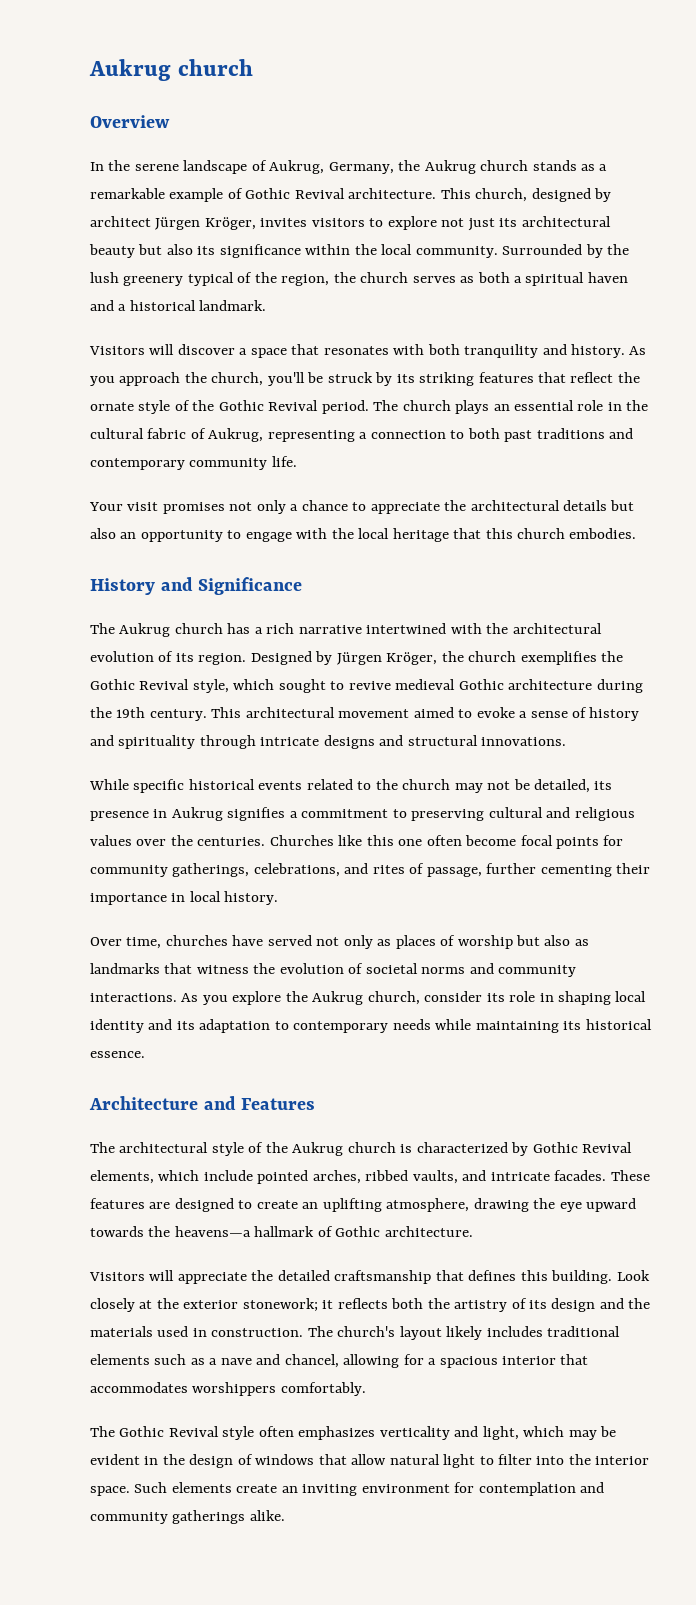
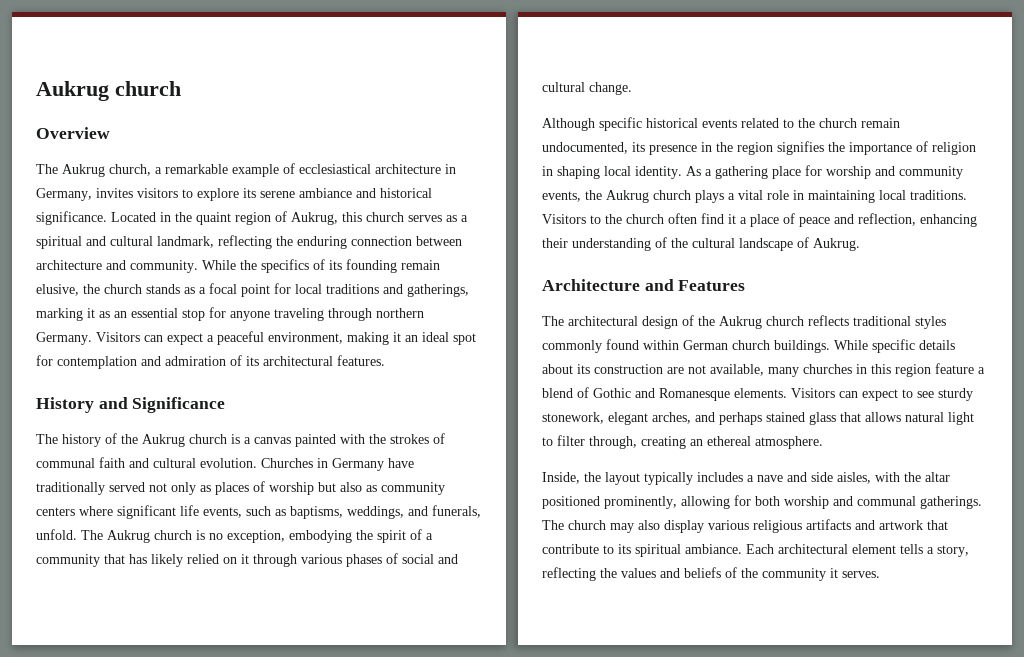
[90,160,608,174] [90,188,612,202] [90,216,611,231] [89,244,630,258] [90,272,628,286] [90,300,267,311] [89,344,647,358] [90,372,640,386] [90,400,649,414] [90,428,634,442] [90,456,297,470] [89,500,635,514] [90,528,637,542] [90,577,303,595] [90,623,602,637] [90,651,624,665] [90,679,643,693] [90,707,640,721] [90,735,567,749] [89,779,613,793] [90,807,635,821] [90,835,624,849] [90,863,651,877] [90,891,279,905] [90,935,264,949] In the serene landscape of Aukrug, Germany, the Aukrug church stands as a remarkable example of Gothic Revival architecture. This church, designed by architect Jürgen Kröger, invites visitors to explore not just its architectural beauty but also its significance within the local community. Surrounded by the lush greenery typical of the region, the church serves as both a spiritual haven and a historical landmark. // Visitors will discover a space that resonates with both tranquility and history. As you approach the church, you'll be struck by its striking features that reflect the ornate style of the Gothic Revival period. The church plays an essential role in the cultural fabric of Aukrug, representing a connection to both past traditions and contemporary community life. // Your visit promises not only a chance to appreciate the architectural details but also an opportunity to engage with the local heritage that this church embodies. // History and Significance // The Aukrug church has a rich narrative intertwined with the architectural evolution of its region. Designed by Jürgen Kröger, the church exemplifies the Gothic Revival style, which sought to revive medieval Gothic architecture during the 19th century. This architectural movement aimed to evoke a sense of history and spirituality through intricate designs and structural innovations. // While specific historical events related to the church may not be detailed, its presence in Aukrug signifies a commitment to preserving cultural and religious values over the centuries. Churches like this one often become focal points for community gatherings, celebrations, and rites of passage, further cementing their importance in local history. // Over time, churches have -> [36,163,456,177] [36,188,432,201] [36,211,468,225] [36,235,462,249] [36,259,440,273] [36,283,469,297] [36,307,424,321] [36,331,476,345] [36,355,385,369] [36,397,226,413] [36,433,445,447] [36,457,414,471] [36,482,105,495] The Aukrug church, a remarkable example of ecclesiastical architecture in Germany, invites visitors to explore its serene ambiance and historical significance. Located in the quaint region of Aukrug, this church serves as a spiritual and cultural landmark, reflecting the enduring connection between architecture and community. While the specifics of its founding remain elusive, the church stands as a focal point for local traditions and gatherings, marking it as an essential stop for anyone traveling through northern Germany. Visitors can expect a peaceful environment, making it an ideal spot for contemplation and admiration of its architectural features. // History and Significance // The history of the Aukrug church is a canvas painted with the strokes of communal faith and cultural evolution. Churches in Germany have traditionally
[90,963,577,977] [90,991,647,1005] [90,1019,652,1033] [90,1051,145,1058] landmarks that witness the evolution of societal norms and community interactions. As you explore the Aukrug church, consider its role in shaping local identity and its adaptation to contemporary needs while maintaining its historical essence. -> [381,482,445,495] [36,505,481,519] [36,529,433,543] [36,553,458,567] [542,82,632,95] [542,117,900,131] [542,141,976,155] [542,165,963,179] [542,190,967,203] [542,213,977,227] [542,237,860,251] community centers where significant life events, such as baptisms, weddings, and funerals, unfold. The Aukrug church is no exception, embodying the spirit of a community that has likely relied on it through various phases of social and cultural change. // Although specific historical events related to the church remain undocumented, its presence in the region signifies the importance of religion in shaping local identity. As a gathering place for worship and community events, the Aukrug church plays a vital role in maintaining local traditions. Visitors to the church often find it a place of peace and reflection, enhancing their understanding of the cultural landscape of Aukrug.
[211,1142,633,1156] [90,1170,650,1184] [90,1198,637,1212] [90,1226,473,1237] [89,1270,650,1284] [90,1298,651,1312] [90,1326,621,1340] [90,1354,589,1368] [90,1382,366,1396] [90,1426,617,1440] [90,1454,650,1468] [90,1482,605,1496] [90,1510,285,1524] style of the Aukrug church is characterized by Gothic Revival elements, which include pointed arches, ribbed vaults, and intricate facades. These features are designed to create an uplifting atmosphere, drawing the eye upward towards the heavens—a hallmark of Gothic architecture. // Visitors will appreciate the detailed craftsmanship that defines this building. Look closely at the exterior stonework; it reflects both the artistry of its design and the materials used in construction. The church's layout likely includes traditional elements such as a nave and chancel, allowing for a spacious interior that accommodates worshippers comfortably. // The Gothic Revival style often emphasizes verticality and light, which may be evident in the design of windows that allow natural light to filter into the interior space. Such elements create an inviting environment for contemplation and community gatherings alike. -> [642,315,946,329] [542,339,955,353] [542,363,985,377] [542,387,973,401] [542,412,974,425] [542,435,823,449] [542,472,950,485] [542,495,982,509] [542,519,948,533] [542,544,969,557] [542,567,880,581] design of the Aukrug church reflects traditional styles commonly found within German church buildings. While specific details about its construction are not available, many churches in this region feature a blend of Gothic and Romanesque elements. Visitors can expect to see sturdy stonework, elegant arches, and perhaps stained glass that allows natural light to filter through, creating an ethereal atmosphere. // Inside, the layout typically includes a nave and side aisles, with the altar positioned prominently, allowing for both worship and communal gatherings. The church may also display various religious artifacts and artwork that contribute to its spiritual ambiance. Each architectural element tells a story, reflecting the values and beliefs of the community it serves.

